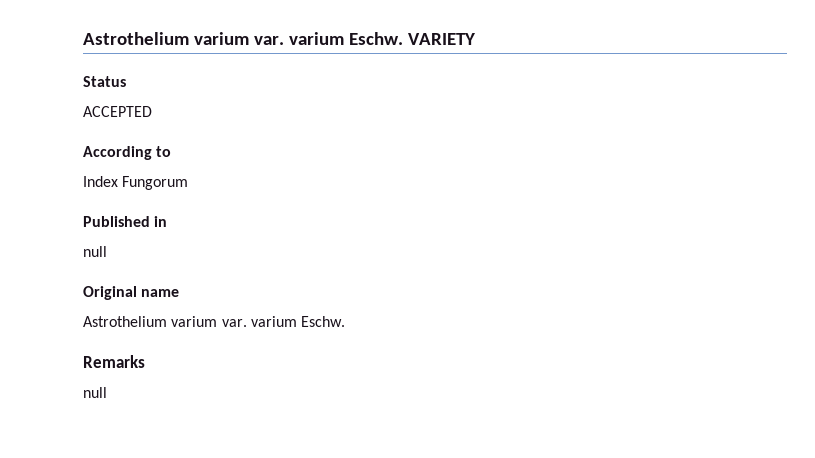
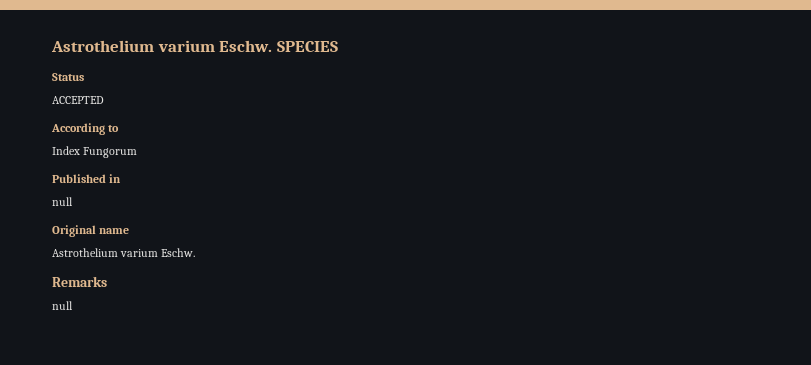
[83,32,476,45] Astrothelium varium var. varium Eschw. VARIETY -> [51,40,338,52] Astrothelium varium Eschw. SPECIES
[221,316,297,327] var. varium -> (159, 253) none

